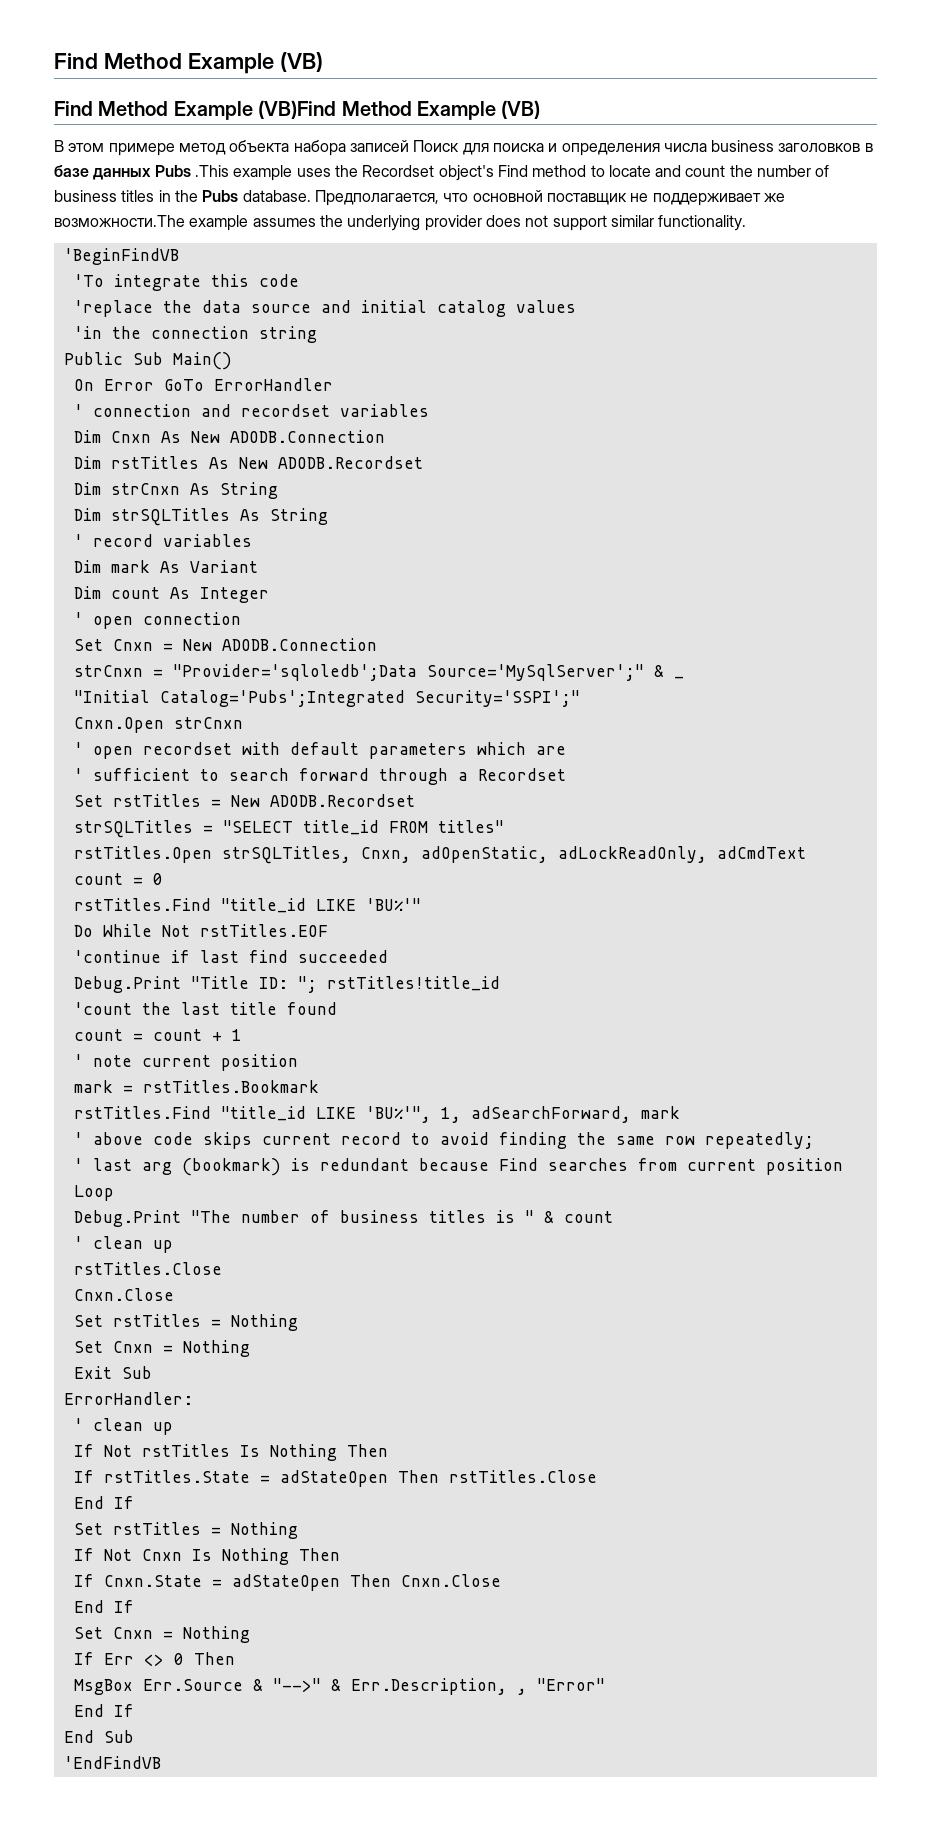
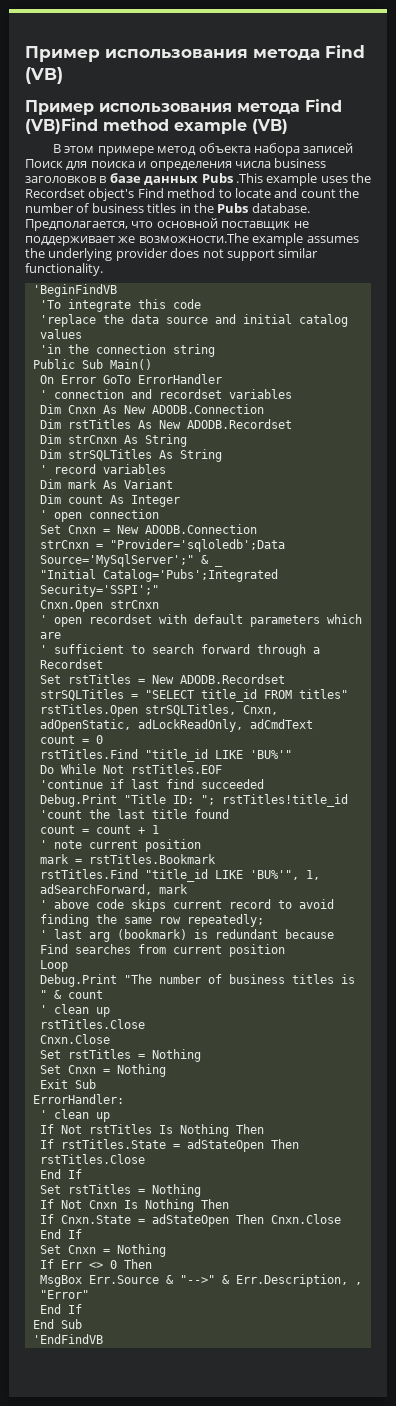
[54,52,323,74] [54,100,496,120] Find Method Example (VB) // Find Method Example (VB)Find Method Example -> [25,45,365,62] [25,67,63,84] [25,99,342,115] [25,118,247,134] Пример использования метода Find (VB) // Пример использования метода Find (VB)Find method example

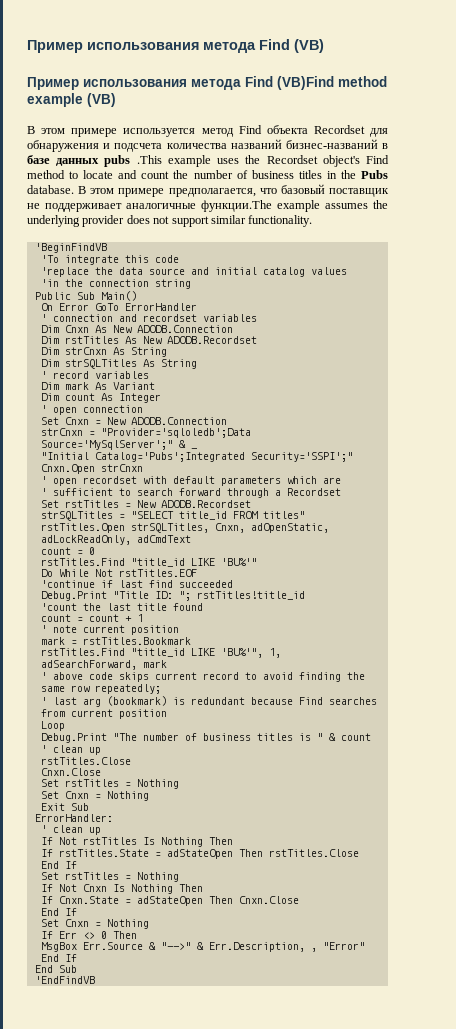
[157,143,354,156] [25,158,327,171] [25,176,96,183] метод объекта набора записей Поиск для поиска и определения числа business заголовков -> [123,125,388,137] [27,139,378,152] используется метод Find объекта Recordset для обнаружения и подсчета количества названий бизнес-названий
[201,173,233,183] Pubs -> [104,155,131,167] pubs
[25,218,218,231] Предполагается, что основной -> [78,184,325,197] В этом примере предполагается, что базовый
[118,233,249,243] же возможности.The -> [126,200,272,212] аналогичные функции.The

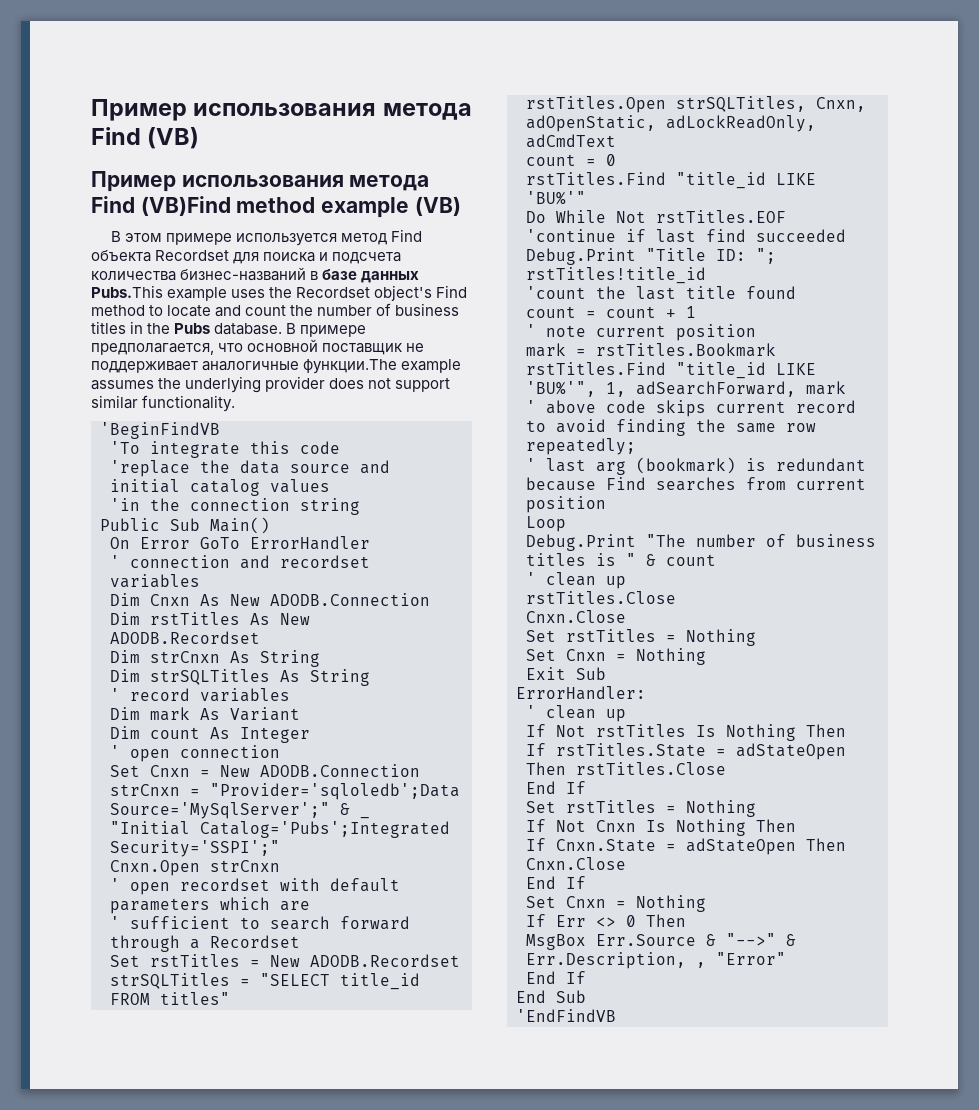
[27,140,99,152] обнаружения -> [263,252,316,262] поиска
[230,139,282,149] названий -> (176, 276) none
[104,155,162,167] pubs .This -> [91,285,163,298] Pubs.This
[90,188,115,194] этом -> (297, 328) none
[280,184,325,194] базовый -> [247,339,319,352] основной

